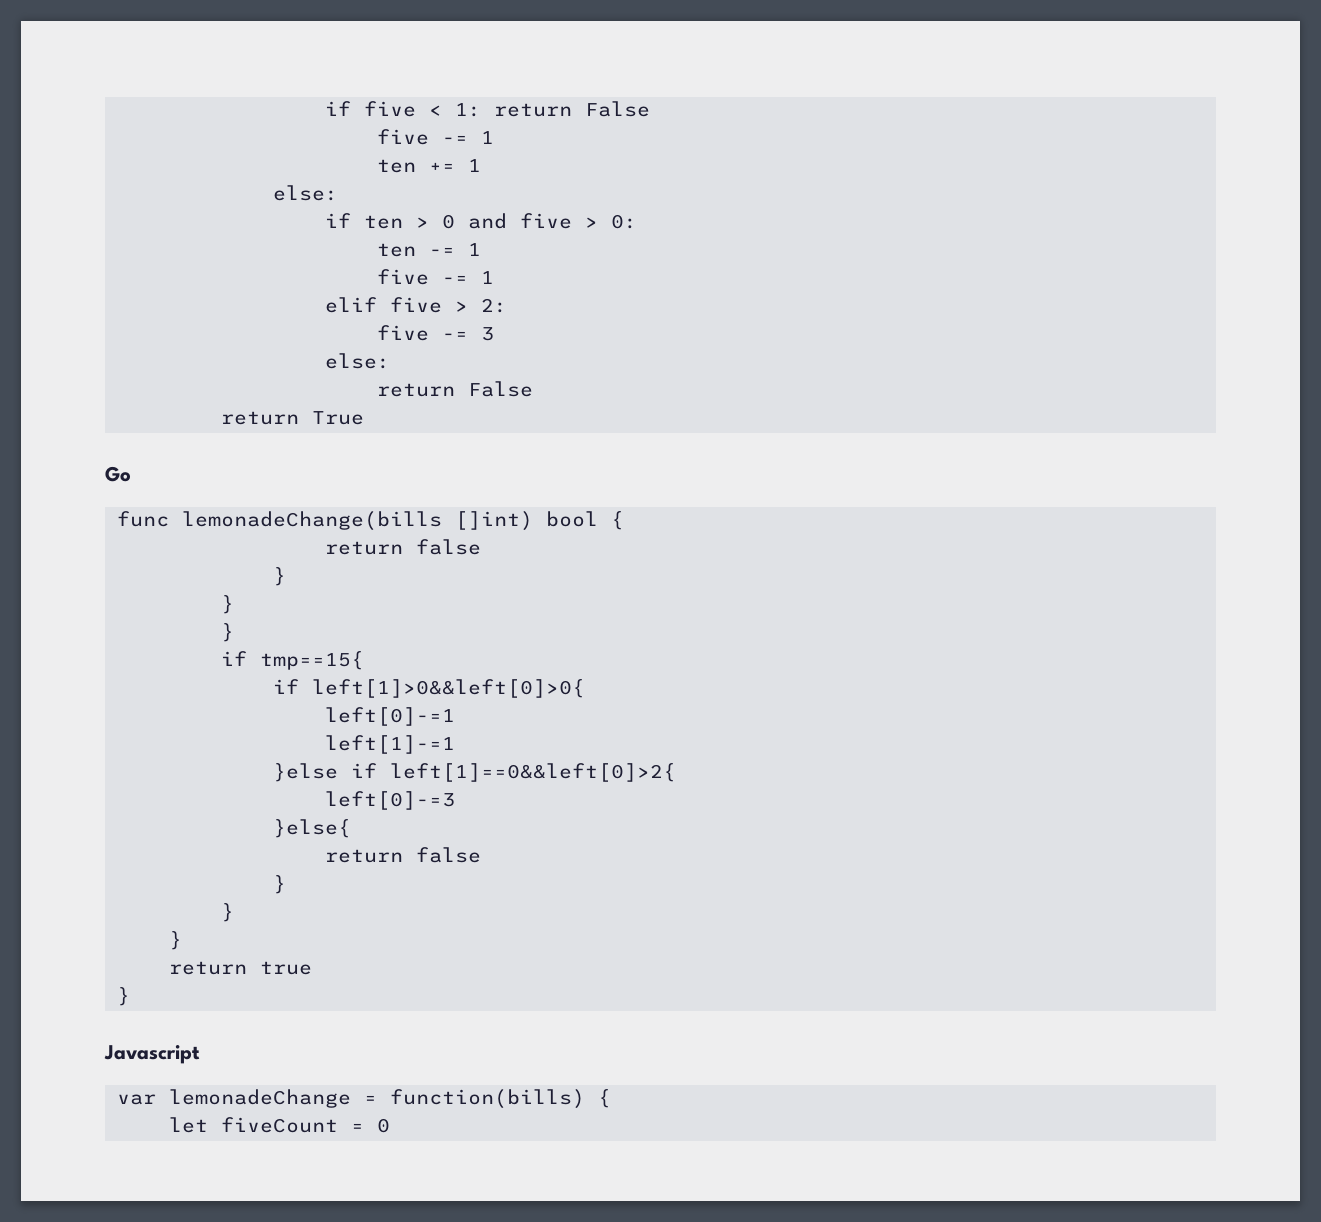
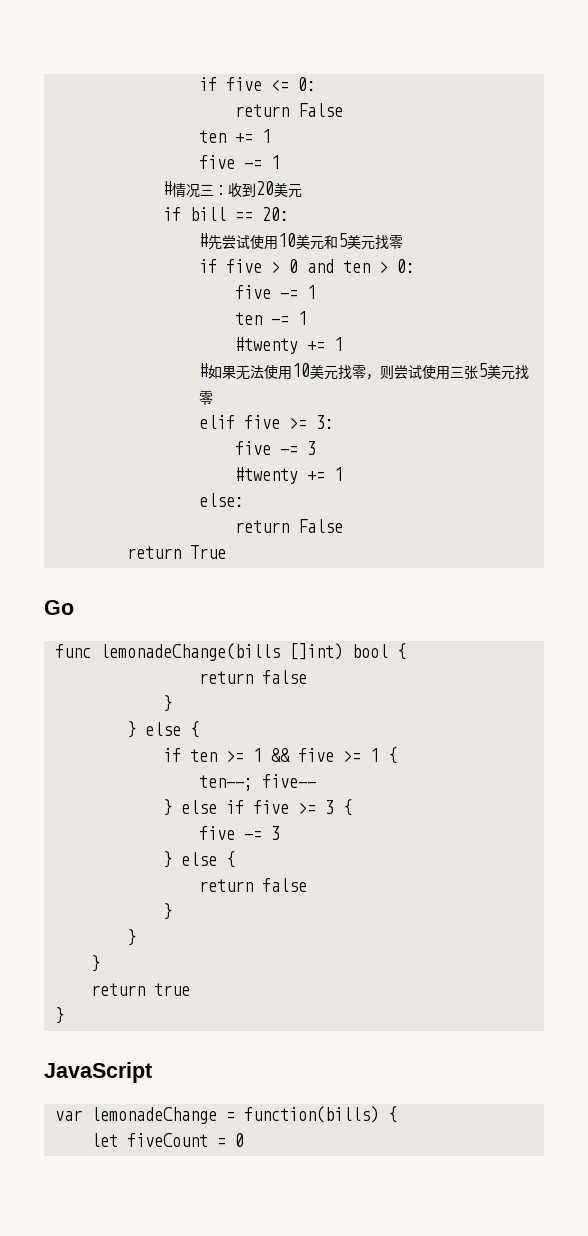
[324,101,650,117] if five < 1: return False -> [199,77,317,91] [235,103,344,117] [199,129,272,143] [199,155,281,169] [163,181,303,198] [163,207,290,221] [199,233,404,250] [199,259,416,273] if five <= 0: // return False // ten += 1 // five -= 1 // #情况三：收到20美元 // if bill == 20: // #先尝试使用10美元和5美元找零 // if five > 0 and ten > 0:
[428,159,481,172] [272,185,338,201] [324,213,637,229] [376,243,481,257] [376,269,494,285] += 1 // else: // if ten > 0 and five > 0: // ten -= 1 // five -= 1 -> [271,311,308,325] [235,337,344,354] [199,363,530,380] [199,391,214,405] -= 1 // #twenty += 1 // #如果无法使用10美元找零，则尝试使用三张5美元找零
[454,298,507,313] [376,325,494,341] > 2: // five -= 3 -> [289,415,335,429] [235,441,317,455] [235,467,344,484] >= 3: // five -= 3 // #twenty += 1
[220,623,234,642] [220,651,364,670] [272,679,585,698] [324,707,455,726] [324,735,455,754] [272,763,676,782] [324,791,455,810] [272,819,351,838] // } // if tmp==15{ // if left[1]>0&&left[0]>0{ // left[0]-=1 // left[1]-=1 // }else if left[1]==0&&left[0]>2{ // left[0]-=3 // }else{ -> [145,721,200,738] [163,747,398,764] [199,774,317,791] [163,799,353,816] [199,826,281,840] [163,851,236,868] else { // if ten >= 1 && five >= 1 { // ten--; five-- // } else if five >= 3 { // five -= 3 // } else {
[104,1045,200,1064] Javascript -> [44,1062,152,1083] JavaScript

